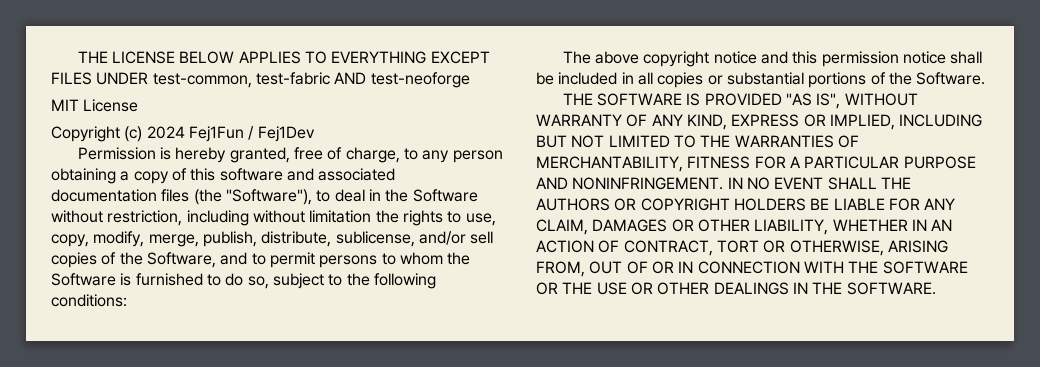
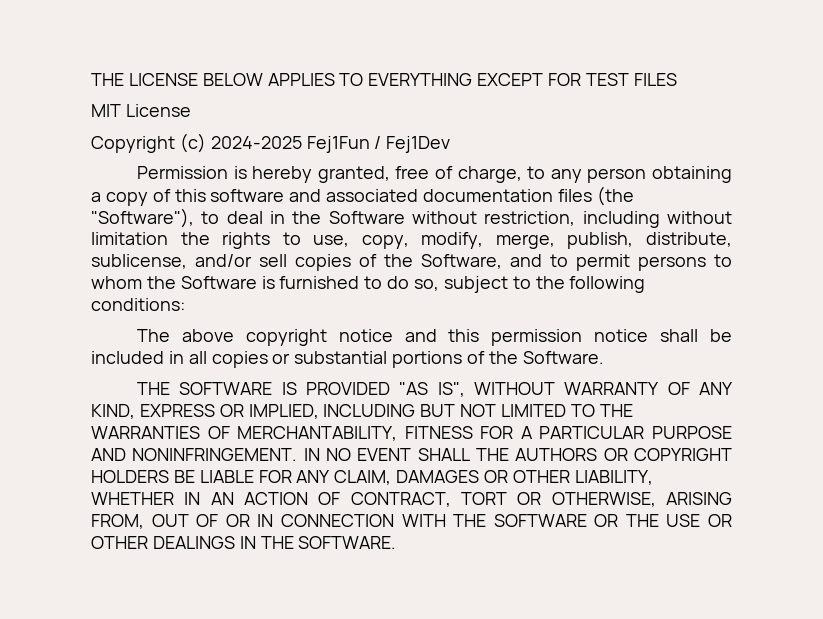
(490, 57) none -> [548,73,629,86] FOR TEST
[96,72,470,88] UNDER test-common, test-fabric AND test-neoforge -> (677, 79) none
[146,126,185,139] 2024 -> [210,136,302,149] 2024-2025

